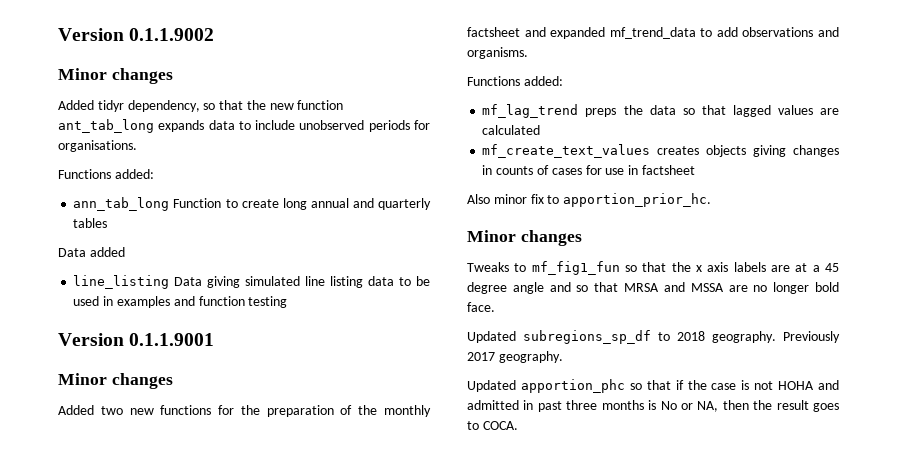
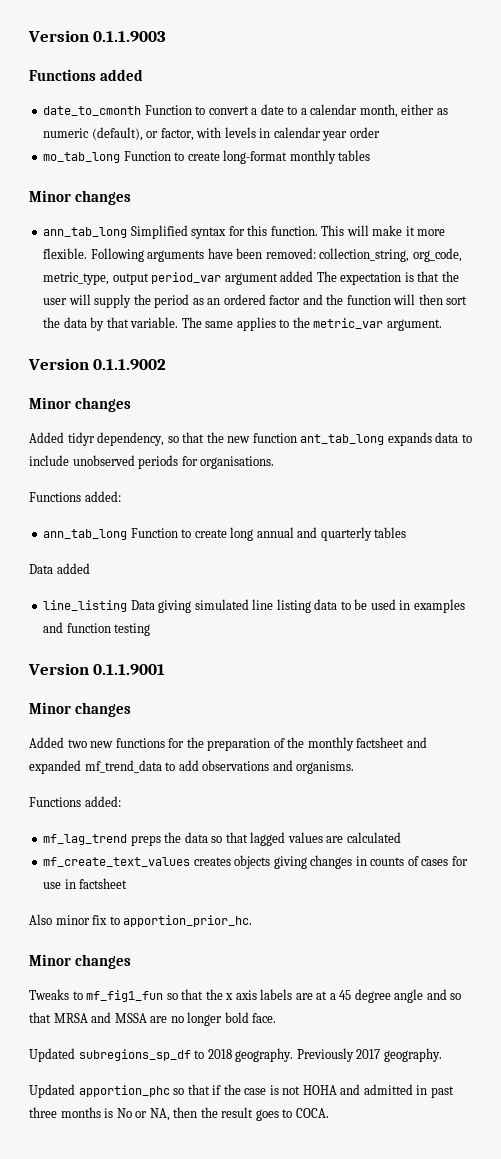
[58,28,124,41] Version -> [28,30,167,42] [29,69,144,81] [43,104,448,118] [43,127,380,141] [43,150,371,164] [29,190,132,205] [43,225,446,239] [43,248,462,262] [43,271,459,285] [43,294,468,308] [43,317,442,331] [28,358,89,370] Version 0.1.1.9003 // Functions added // date_to_cmonth Function to convert a date to a calendar month, either as numeric (default), or factor, with levels in calendar year order // mo_tab_long Function to create long-format monthly tables // Minor changes // ann_tab_long Simplified syntax for this function. This will make it more flexible. Following arguments have been removed: collection_string, org_code, metric_type, output period_var argument added The expectation is that the user will supply the period as an ordered factor and the function will then sort the data by that variable. The same applies to the metric_var argument. // Version

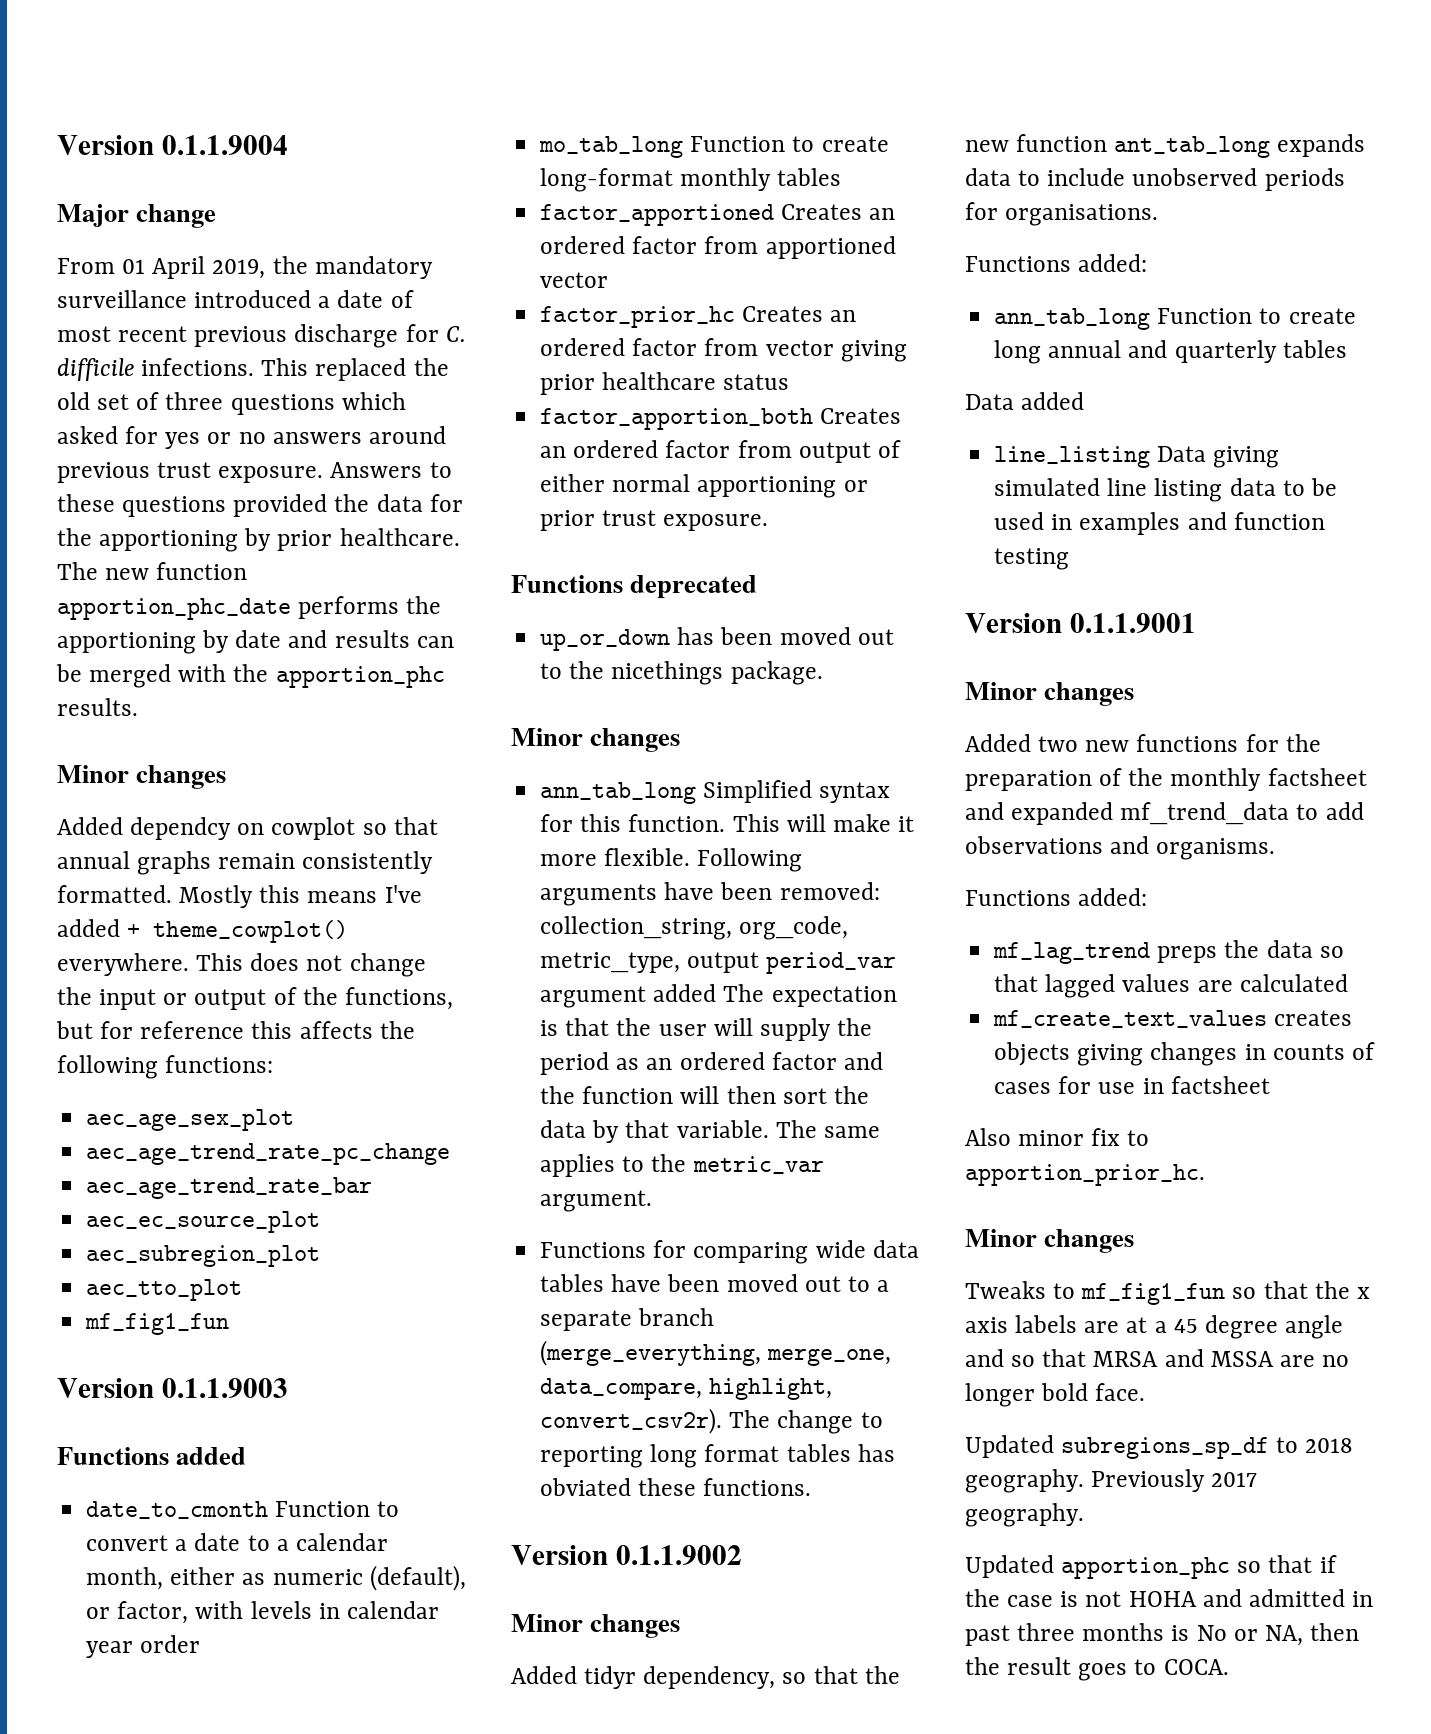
[28,30,89,42] Version -> [57,135,288,155] [57,204,217,228] [57,256,433,279] [57,290,414,308] [57,324,466,348] [57,358,449,381] [57,392,406,415] [57,426,446,449] [57,462,452,483] [57,494,463,517] [57,528,460,552] [57,562,248,580] [57,596,442,620] [57,630,454,654] [56,664,445,688] [57,698,138,716] [57,765,227,789] [57,817,438,840] [57,851,434,875] [57,885,422,908] [57,919,349,943] [57,953,426,977] [57,987,453,1010] [56,1021,415,1039] [57,1055,274,1079] [86,1109,295,1131] [86,1143,451,1165] [86,1177,373,1199] [86,1211,321,1233] [86,1245,321,1267] [86,1279,243,1301] [85,1313,230,1335] [57,1378,154,1398] Version 0.1.1.9004 // Major change // From 01 April 2019, the mandatory surveillance introduced a date of most recent previous discharge for C. difficile infections. This replaced the old set of three questions which asked for yes or no answers around previous trust exposure. Answers to these questions provided the data for the apportioning by prior healthcare. The new function apportion_phc_date performs the apportioning by date and results can be merged with the apportion_phc results. // Minor changes // Added dependcy on cowplot so that annual graphs remain consistently formatted. Mostly this means I've added + theme_cowplot() everywhere. This does not change the input or output of the functions, but for reference this affects the following functions: // aec_age_sex_plot // aec_age_trend_rate_pc_change // aec_age_trend_rate_bar // aec_ec_source_plot // aec_subregion_plot // aec_tto_plot // mf_fig1_fun // Version
(371, 155) none -> [540,204,896,226] [540,236,896,259] [540,272,609,288] [540,306,857,328] [540,338,907,362] [540,372,790,395] [540,408,902,430] [540,440,901,463] [540,474,868,498] [540,510,769,531] [511,575,758,599] [540,627,894,651] [540,661,823,685] // factor_apportioned Creates an ordered factor from apportioned vector // factor_prior_hc Creates an ordered factor from vector giving prior healthcare status // factor_apportion_both Creates an ordered factor from output of either normal apportioning or prior trust exposure. // Functions deprecated // up_or_down has been moved out to the nicethings package.
(442, 325) none -> [540,1240,919,1264] [540,1274,890,1292] [540,1308,715,1331] [540,1340,892,1366] [540,1378,833,1400] [540,1408,883,1434] [540,1444,895,1468] [540,1478,812,1496] // Functions for comparing wide data tables have been moved out to a separate branch (merge_everything, merge_one, data_compare, highlight, convert_csv2r). The change to reporting long format tables has obviated these functions.

